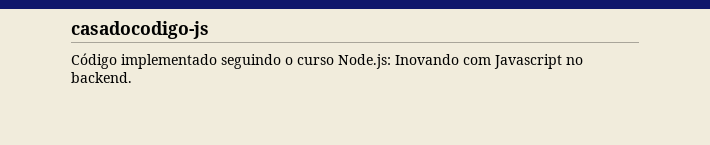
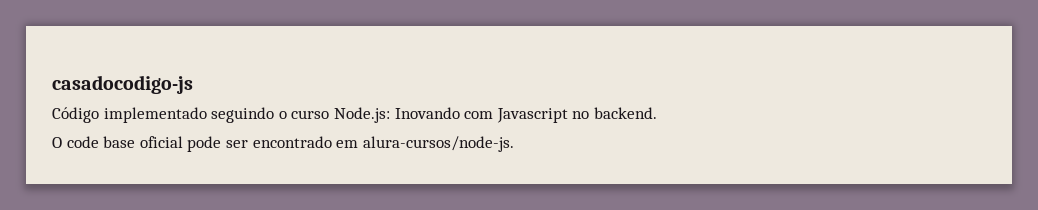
(132, 77) none -> [52,136,514,152] // O code base oficial pode ser encontrado em alura-cursos/node-js.

